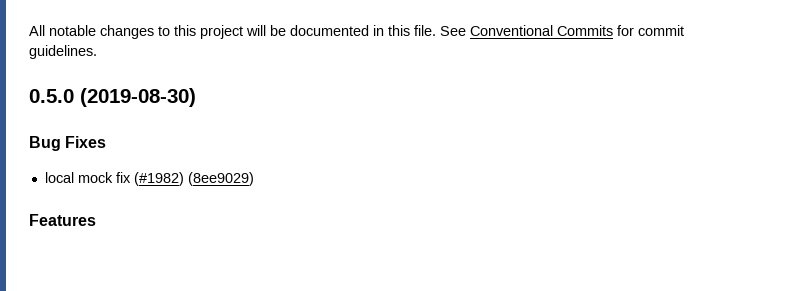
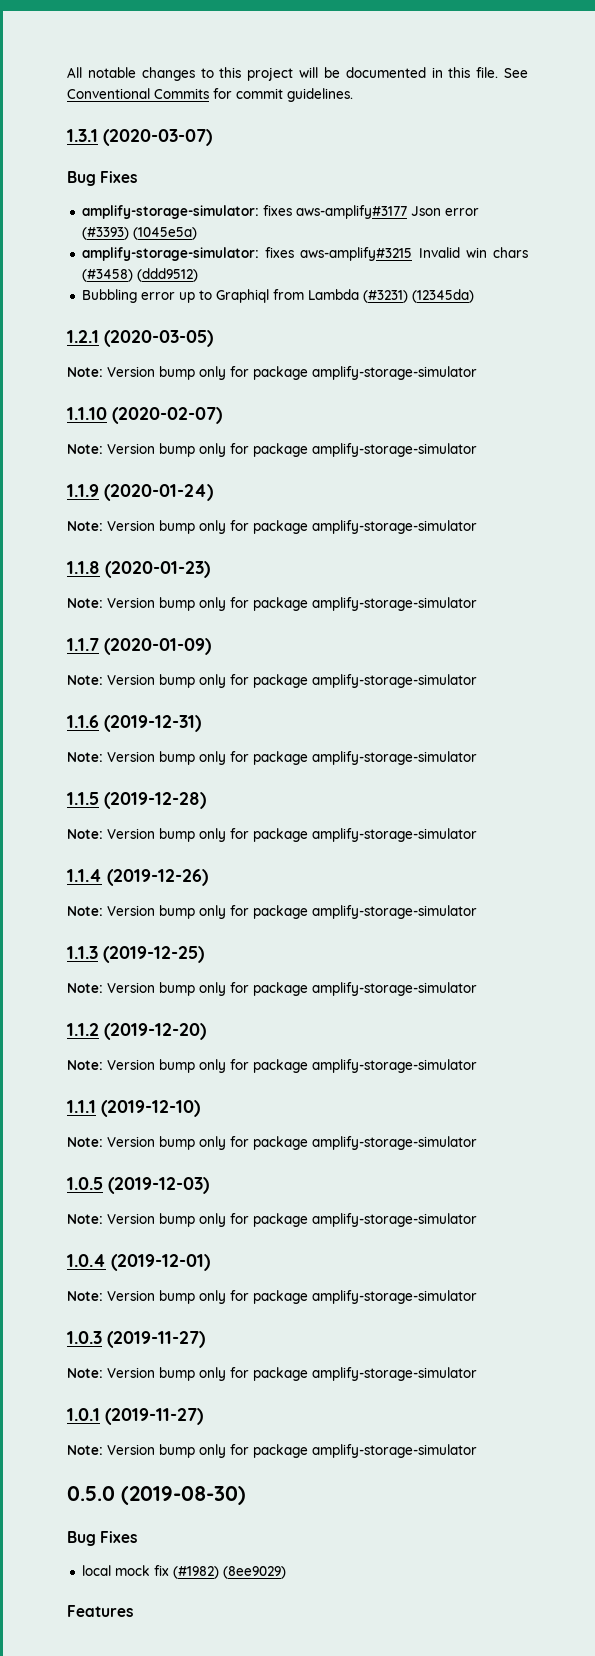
(97, 52) none -> [67,129,212,146] [67,171,138,186] [81,205,479,219] [81,227,197,240] [81,247,528,261] [81,268,198,282] [81,289,474,303] [67,330,213,347] [67,366,477,380] [67,407,222,424] [67,443,477,457] [67,484,213,501] [67,520,477,534] [67,561,210,578] [67,597,477,611] [67,638,211,655] [67,674,477,688] [67,715,201,732] [67,751,477,765] [67,792,206,809] [67,828,477,842] [67,869,208,886] [67,905,477,919] [67,946,204,963] [67,982,477,996] [67,1023,206,1040] [67,1059,477,1073] [67,1100,200,1117] [67,1136,477,1150] [67,1177,209,1194] [67,1213,477,1227] [67,1254,210,1271] [67,1290,477,1304] [67,1331,205,1348] [67,1367,477,1381] [67,1408,203,1425] [67,1444,477,1458] // 1.3.1 (2020-03-07) // Bug Fixes // amplify-storage-simulator: fixes aws-amplify#3177 Json error (#3393) (1045e5a) // amplify-storage-simulator: fixes aws-amplify#3215 Invalid win chars (#3458) (ddd9512) // Bubbling error up to Graphiql from Lambda (#3231) (12345da) // 1.2.1 (2020-03-05) // Note: Version bump only for package amplify-storage-simulator // 1.1.10 (2020-02-07) // Note: Version bump only for package amplify-storage-simulator // 1.1.9 (2020-01-24) // Note: Version bump only for package amplify-storage-simulator // 1.1.8 (2020-01-23) // Note: Version bump only for package amplify-storage-simulator // 1.1.7 (2020-01-09) // Note: Version bump only for package amplify-storage-simulator // 1.1.6 (2019-12-31) // Note: Version bump only for package amplify-storage-simulator // 1.1.5 (2019-12-28) // Note: Version bump only for package amplify-storage-simulator // 1.1.4 (2019-12-26) // Note: Version bump only for package amplify-storage-simulator // 1.1.3 (2019-12-25) // Note: Version bump only for package amplify-storage-simulator // 1.1.2 (2019-12-20) // Note: Version bump only for package amplify-storage-simulator // 1.1.1 (2019-12-10) // Note: Version bump only for package amplify-storage-simulator // 1.0.5 (2019-12-03) // Note: Version bump only for package amplify-storage-simulator // 1.0.4 (2019-12-01) // Note: Version bump only for package amplify-storage-simulator // 1.0.3 (2019-11-27) // Note: Version bump only for package amplify-storage-simulator // 1.0.1 (2019-11-27) // Note: Version bump only for package amplify-storage-simulator

